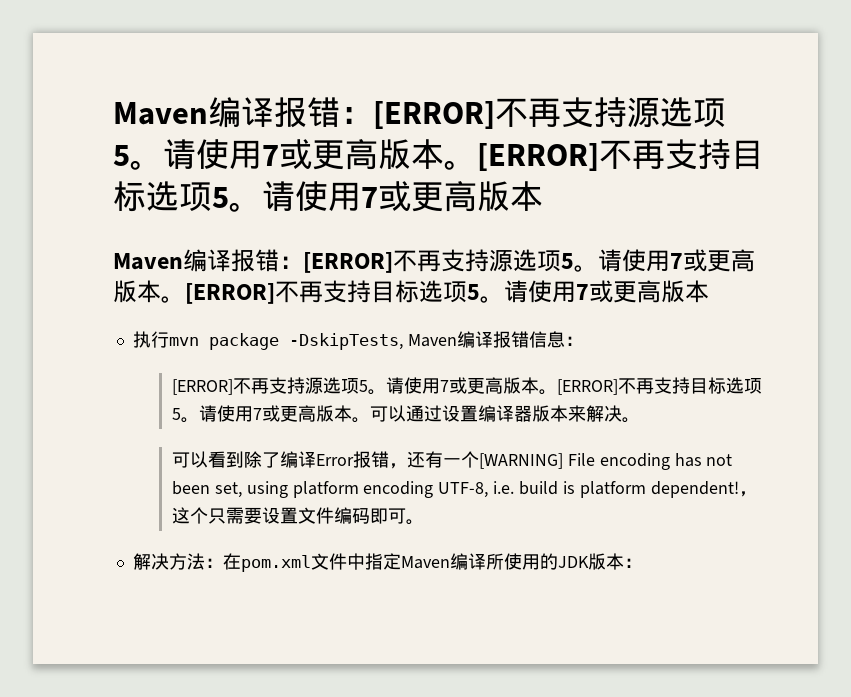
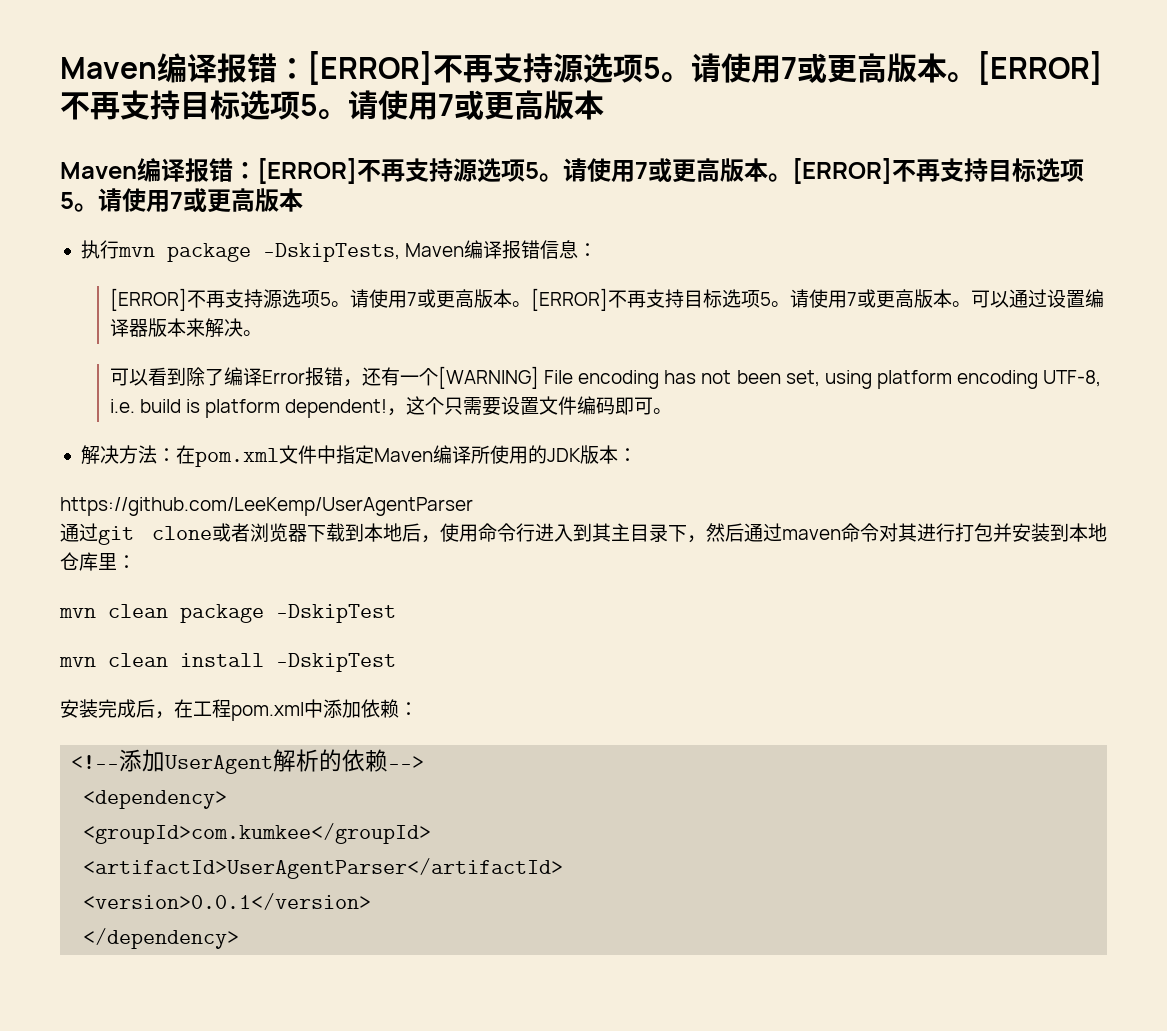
(642, 563) none -> [60,497,473,516] [60,523,1107,545] [60,552,136,571] [59,604,396,623] [59,653,396,672] [60,699,418,721] [71,749,425,774] [83,790,228,809] [83,823,432,844] [83,858,564,879] [83,893,372,910] [83,928,240,949] // https://github.com/LeeKemp/UserAgentParser // 通过git clone或者浏览器下载到本地后，使用命令行进入到其主目录下，然后通过maven命令对其进行打包并安装到本地仓库里： // mvn clean package -DskipTest // mvn clean install -DskipTest // 安装完成后，在工程pom.xml中添加依赖： // <!--添加UserAgent解析的依赖--> // <dependency> // <groupId>com.kumkee</groupId> // <artifactId>UserAgentParser</artifactId> // <version>0.0.1</version> // </dependency>

